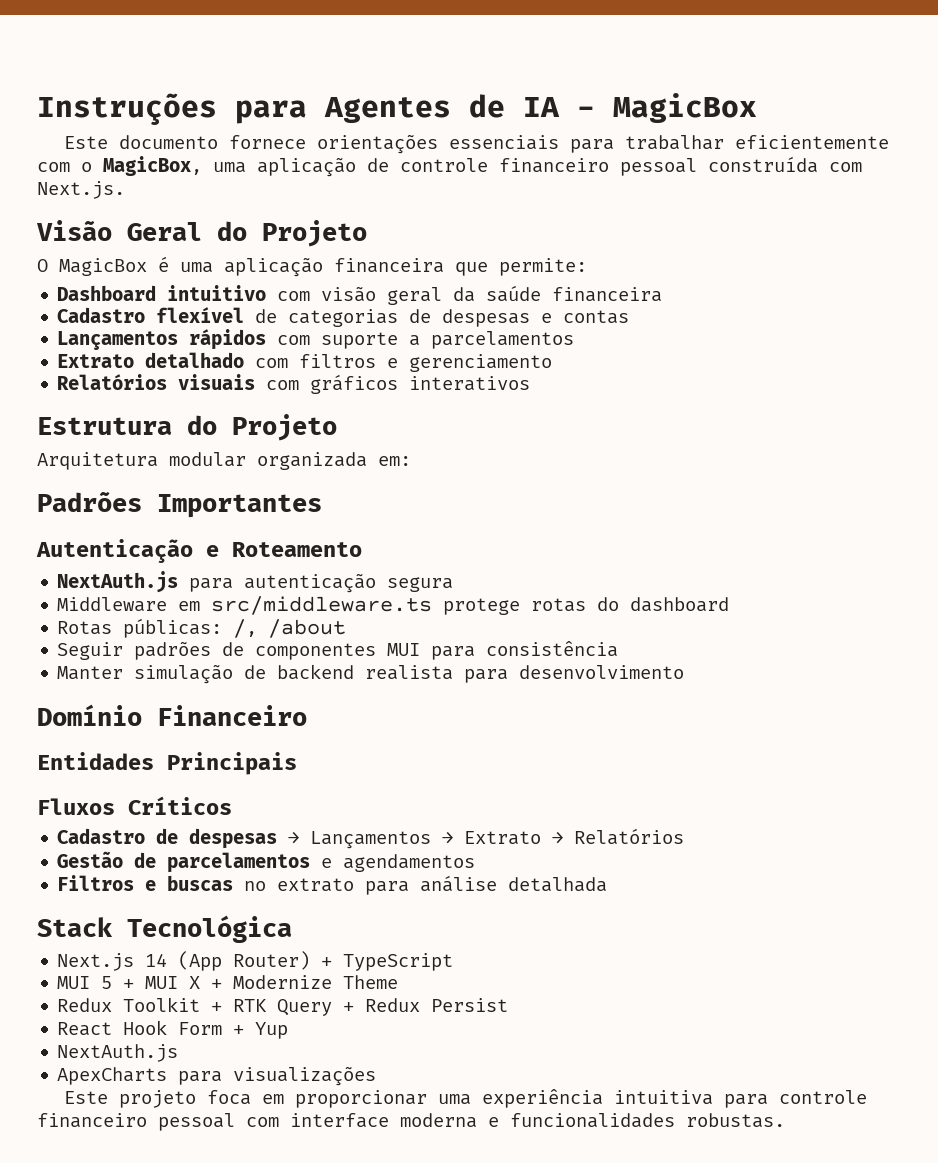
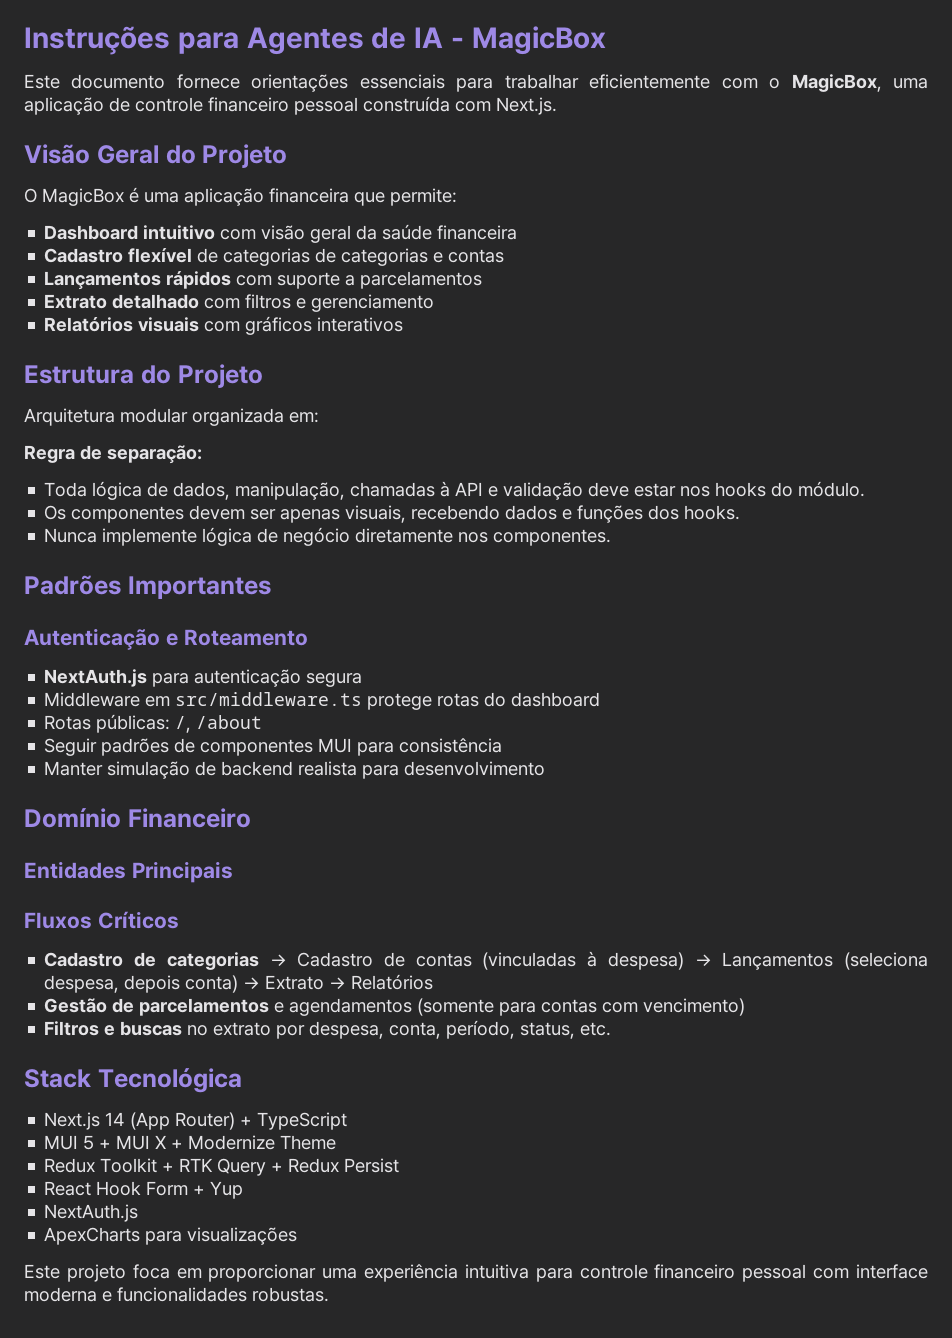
[442,309,531,327] despesas -> [341,248,429,266] categorias
(411, 461) none -> [24,445,202,464] [44,481,866,500] [44,505,741,523] [44,527,612,546] // Regra de separação: // Toda lógica de dados, manipulação, chamadas à API e validação deve estar nos hooks do módulo. // Os componentes devem ser apenas visuais, recebendo dados e funções dos hooks. // Nunca implemente lógica de negócio diretamente nos componentes.
[189,828,432,849] despesas → Lançamentos -> [166,951,928,970] [44,975,239,993] categorias → Cadastro de contas (vinculadas à despesa) → Lançamentos (seleciona despesa, depois conta)
(476, 863) none -> [417,998,746,1016] (somente para contas com vencimento)
[365,875,608,895] para análise detalhada -> [276,1020,612,1039] por despesa, conta, período, status, etc.

